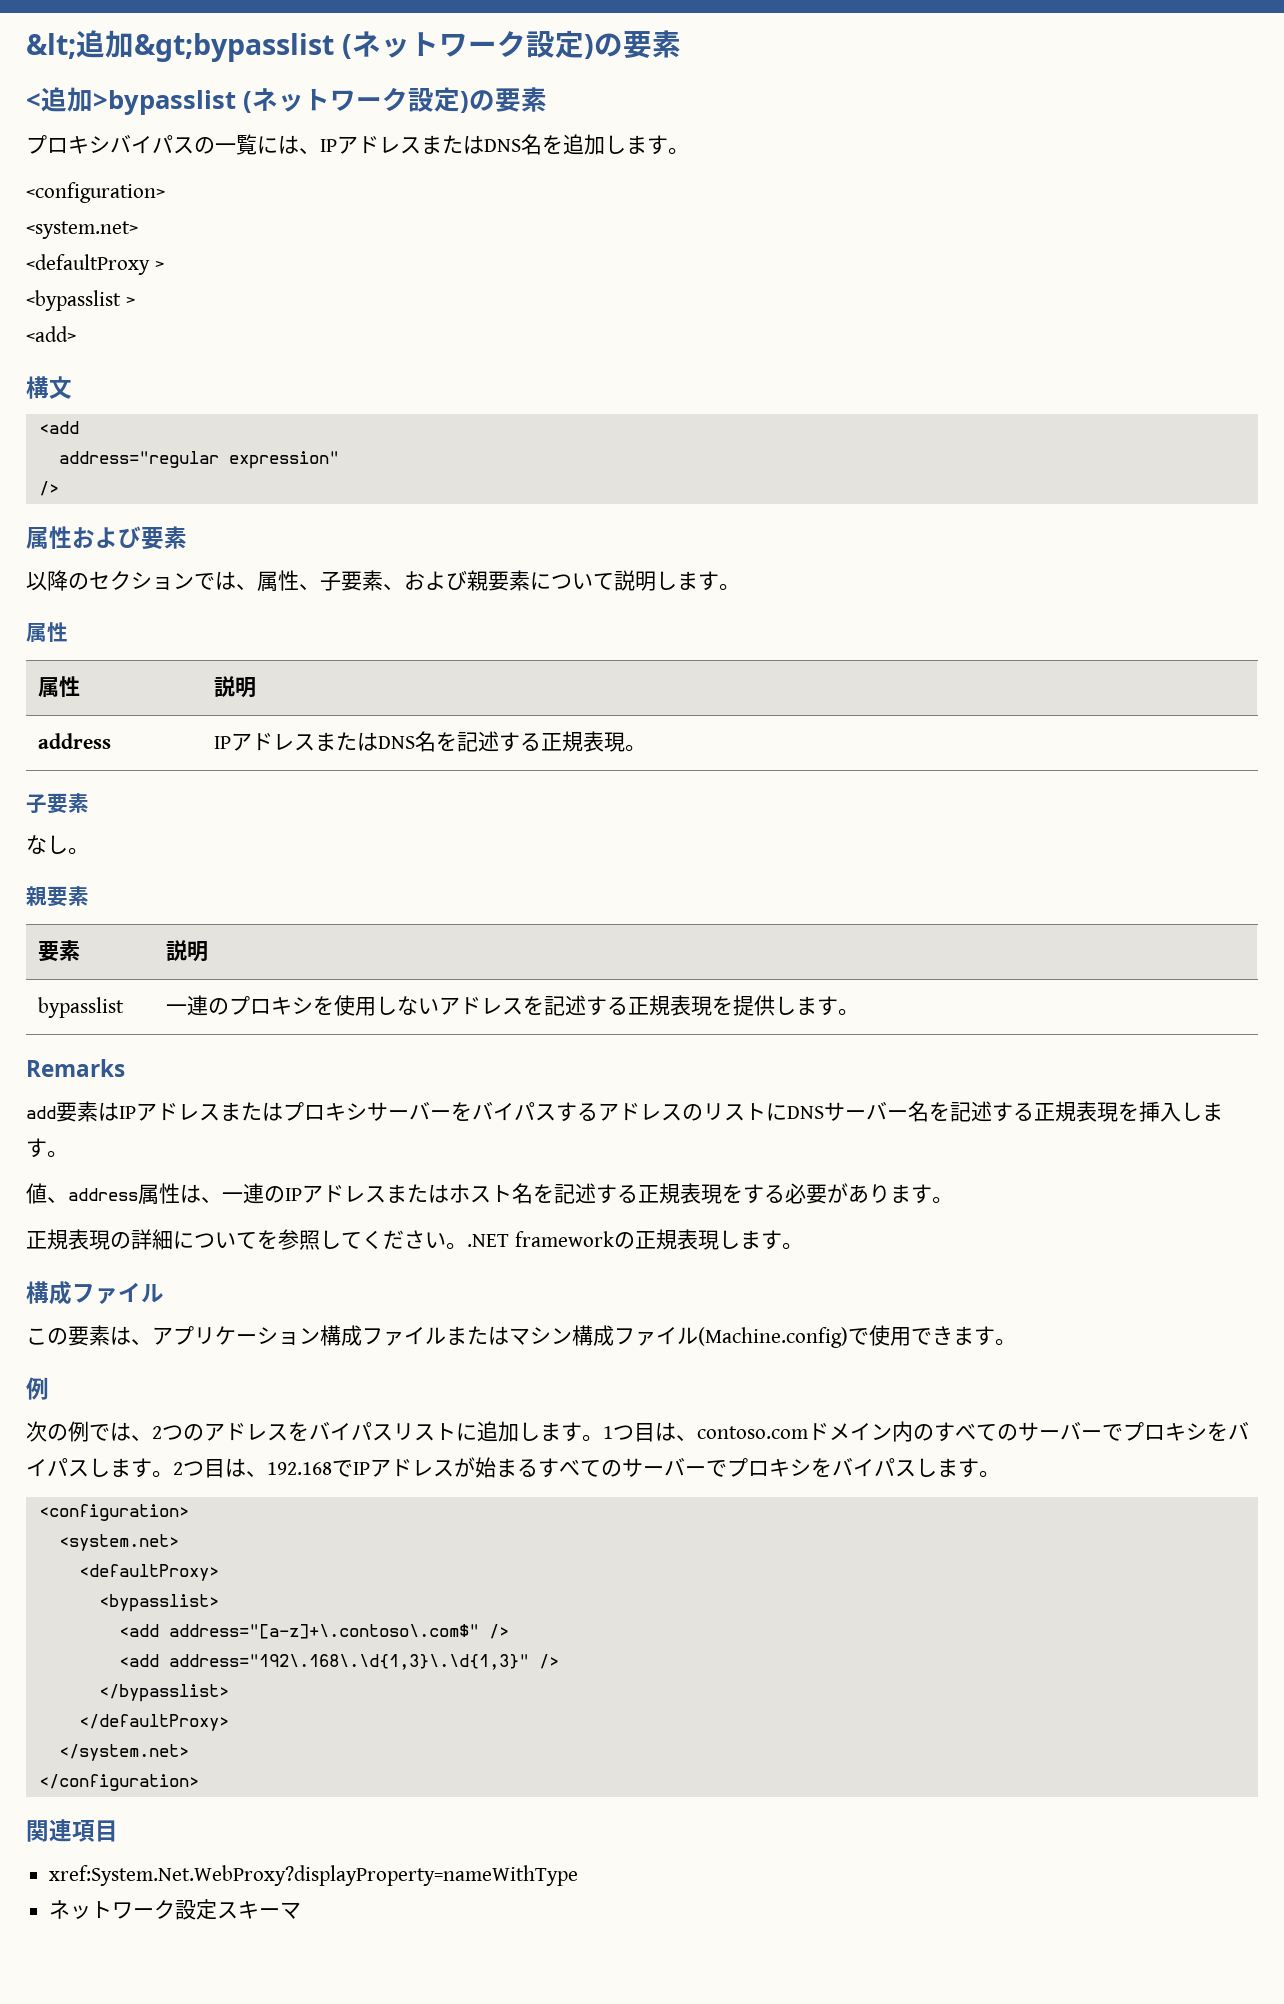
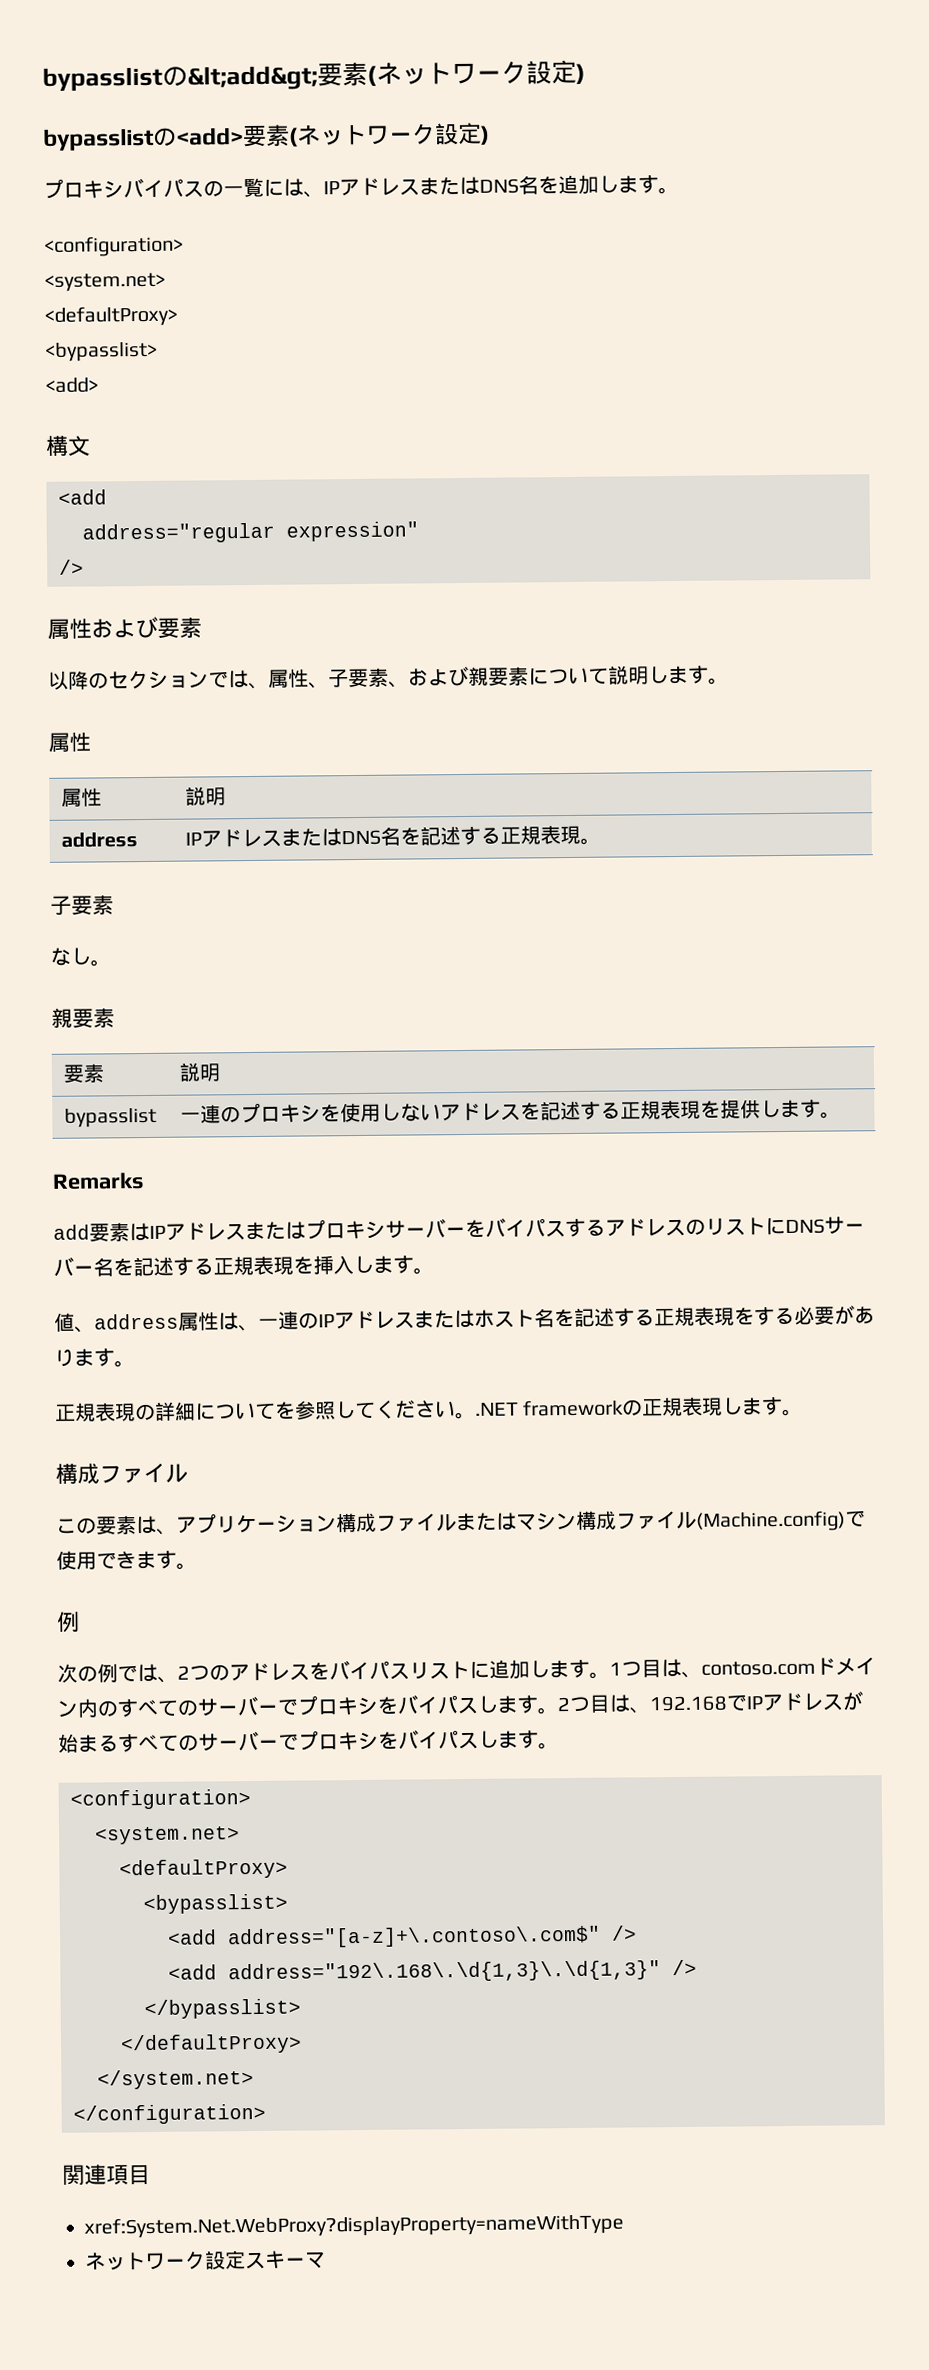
[26,30,681,62] [26,87,547,115] &lt;追加&gt;bypasslist (ネットワーク設定)の要素 // <追加>bypasslist (ネットワーク設定)の要素 -> [42,59,586,92] [43,122,490,151] bypasslistの&lt;add&gt;要素(ネットワーク設定) // bypasslistの<add>要素(ネットワーク設定)
[26,254,164,275] [26,290,135,311] <defaultProxy > // <bypasslist > -> [44,305,178,327] [45,341,158,362] <defaultProxy> // <bypasslist>

